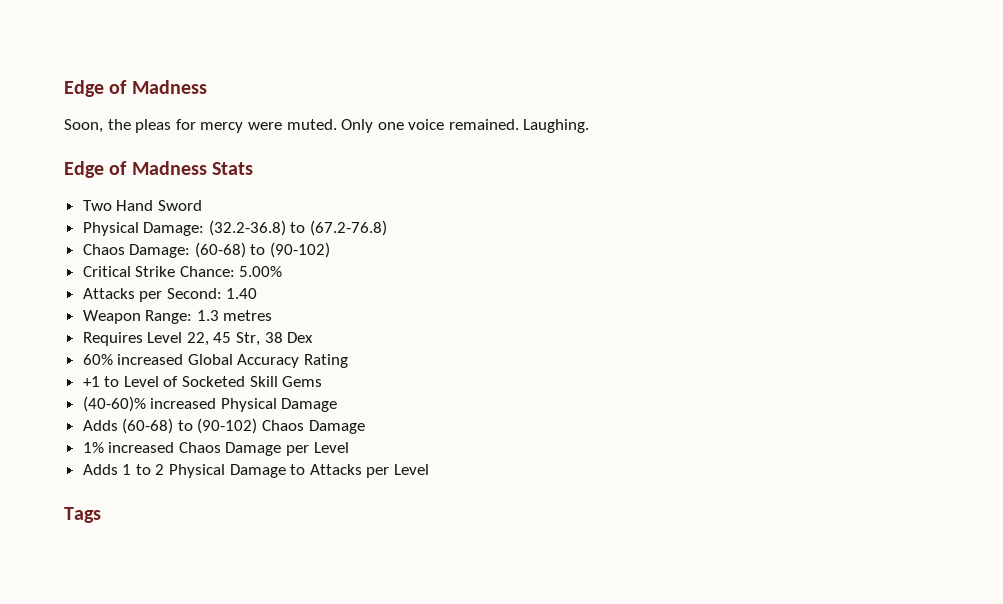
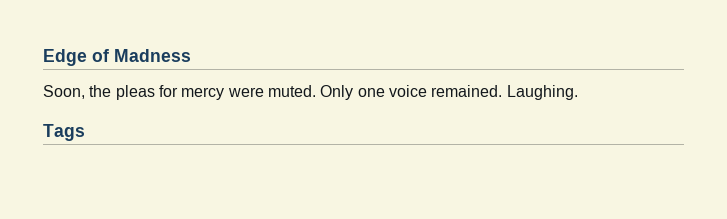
[64,161,254,178] [82,200,202,211] [82,220,388,236] [82,242,331,258] [82,266,283,277] [82,288,258,302] [82,310,273,324] [82,332,314,346] [82,354,349,368] [82,376,323,387] [82,396,338,412] [82,418,365,434] [82,442,349,456] [82,464,430,478] // Edge of Madness Stats // Two Hand Sword // Physical Damage: (32.2-36.8) to (67.2-76.8) // Chaos Damage: (60-68) to (90-102) // Critical Strike Chance: 5.00% // Attacks per Second: 1.40 // Weapon Range: 1.3 metres // Requires Level 22, 45 Str, 38 Dex // 60% increased Global Accuracy Rating // +1 to Level of Socketed Skill Gems // (40-60)% increased Physical Damage // Adds (60-68) to (90-102) Chaos Damage // 1% increased Chaos Damage per Level // Adds 1 to 2 Physical Damage to Attacks per Level -> (578, 92) none

